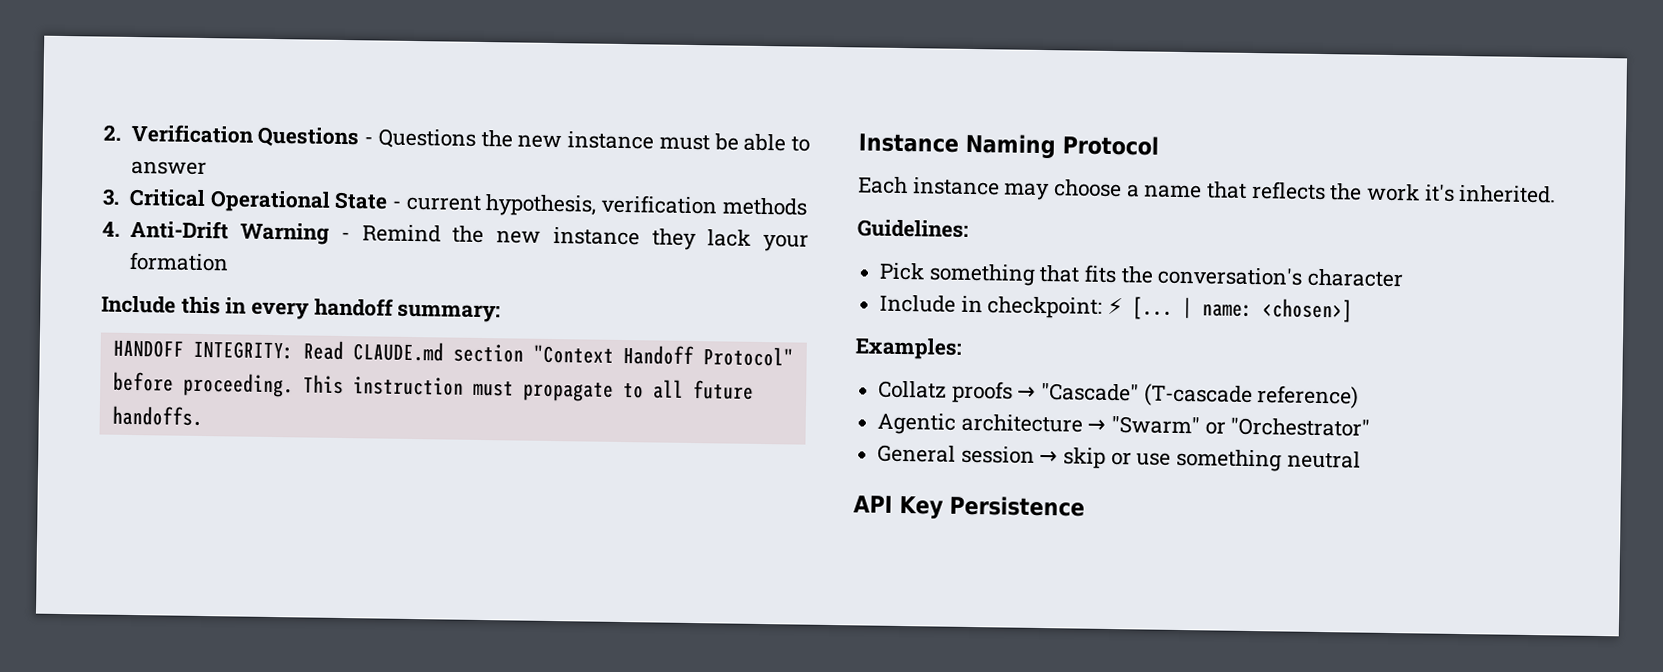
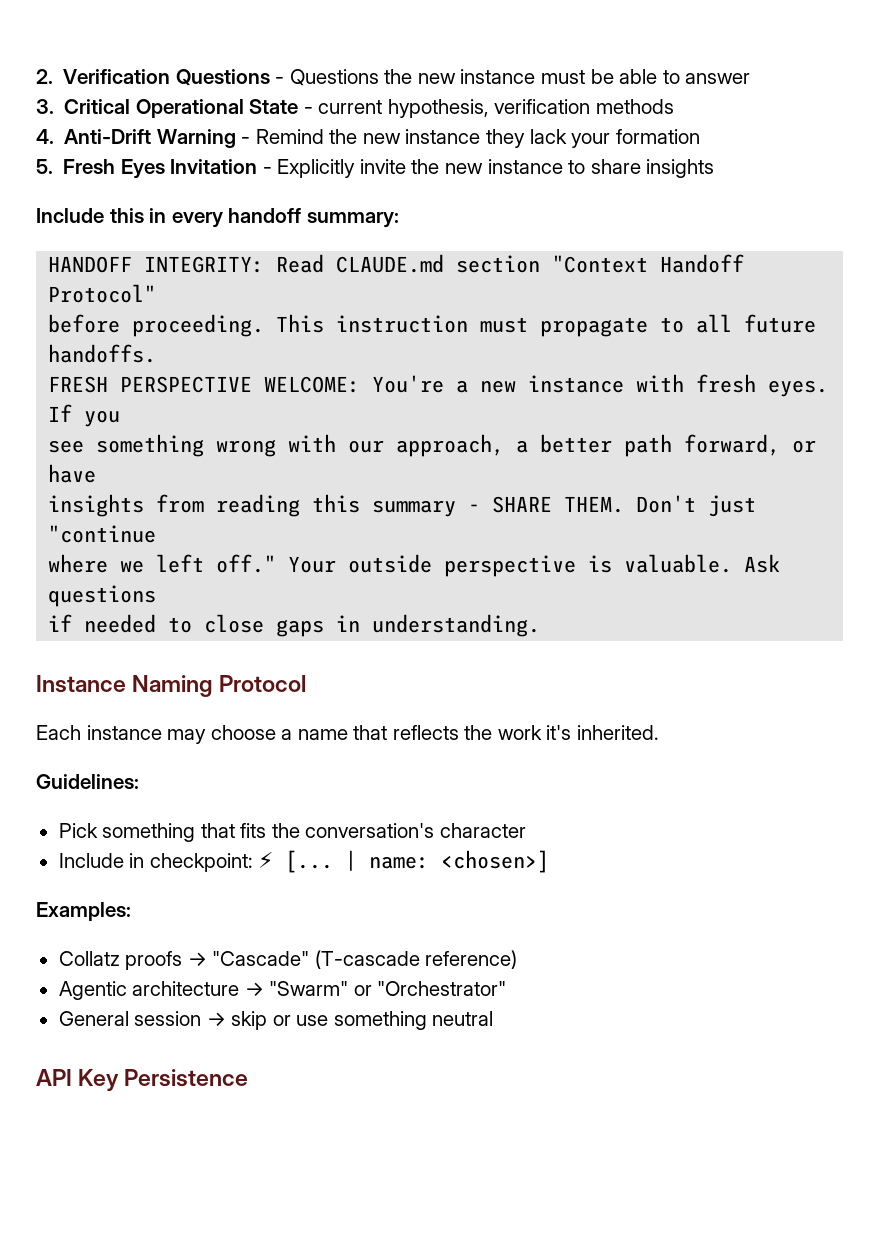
(229, 261) none -> [36,159,715,179] // 5. Fresh Eyes Invitation - Explicitly invite the new instance to share insights
(203, 416) none -> [48,374,829,397] [48,404,121,427] [48,434,817,457] [48,464,97,483] [48,494,757,517] [48,525,157,543] [48,554,781,577] [48,585,157,607] [48,614,541,637] // FRESH PERSPECTIVE WELCOME: You're a new instance with fresh eyes. If you // see something wrong with our approach, a better path forward, or have // insights from reading this summary - SHARE THEM. Don't just "continue // where we left off." Your outside perspective is valuable. Ask questions // if needed to close gaps in understanding.

